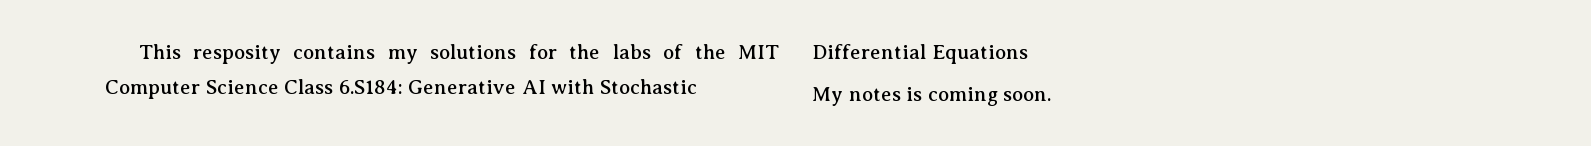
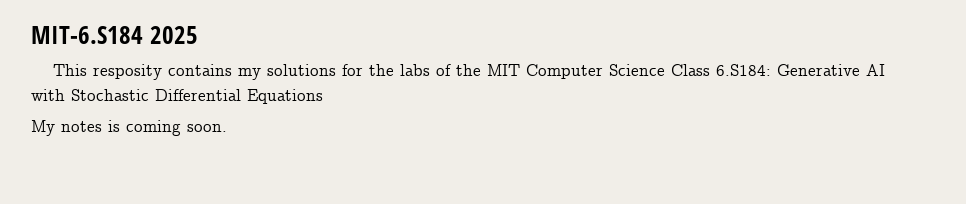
(138, 51) none -> [31,26,198,44] MIT-6.S184 2025 //

